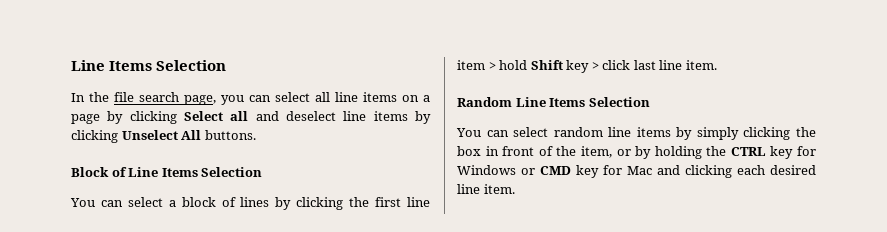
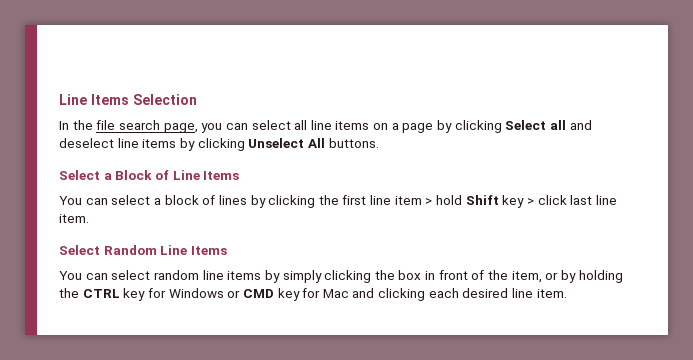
(256, 135) none -> [59,170,112,180] Select a
[201,167,263,177] Selection -> (240, 175) none
(717, 65) none -> [59,245,100,255] Select
[588,97,650,107] Selection -> (227, 250) none

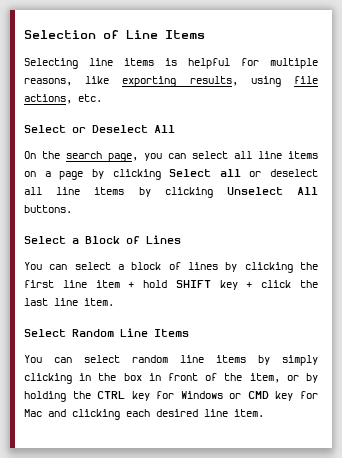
[59,94,197,105] [59,120,116,130] Line Items Selection // In the file -> [24,30,205,39] [24,58,318,69] [24,76,318,87] [24,94,102,104] [24,125,175,133] [24,151,60,159] Selection of Line Items // Selecting line items is helpful for multiple reasons, like exporting results, using file actions, etc. // Select or Deselect All // On the
[569,120,592,130] [59,138,114,148] and deselect -> [249,169,318,177] [24,187,42,195] or deselect all
[172,170,240,180] Line Items -> [146,235,181,244] Lines
[425,195,567,208] > hold Shift key > click -> [128,280,318,290] + hold SHIFT key + click the
(372, 276) none -> [79,373,92,381] in

